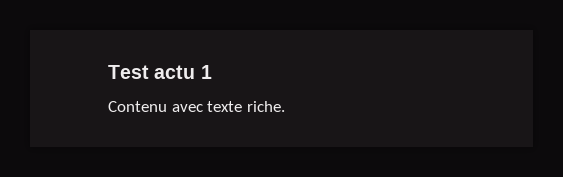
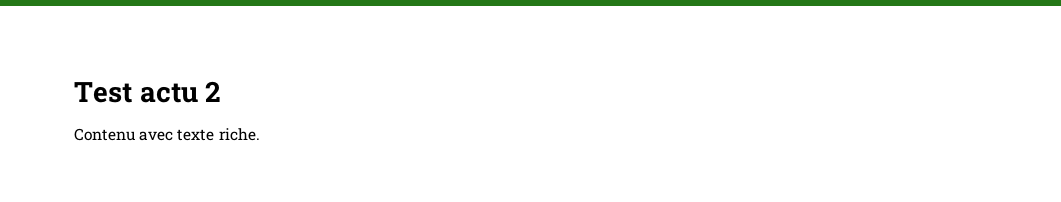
[200,65,212,79] 1 -> [205,81,221,102] 2

